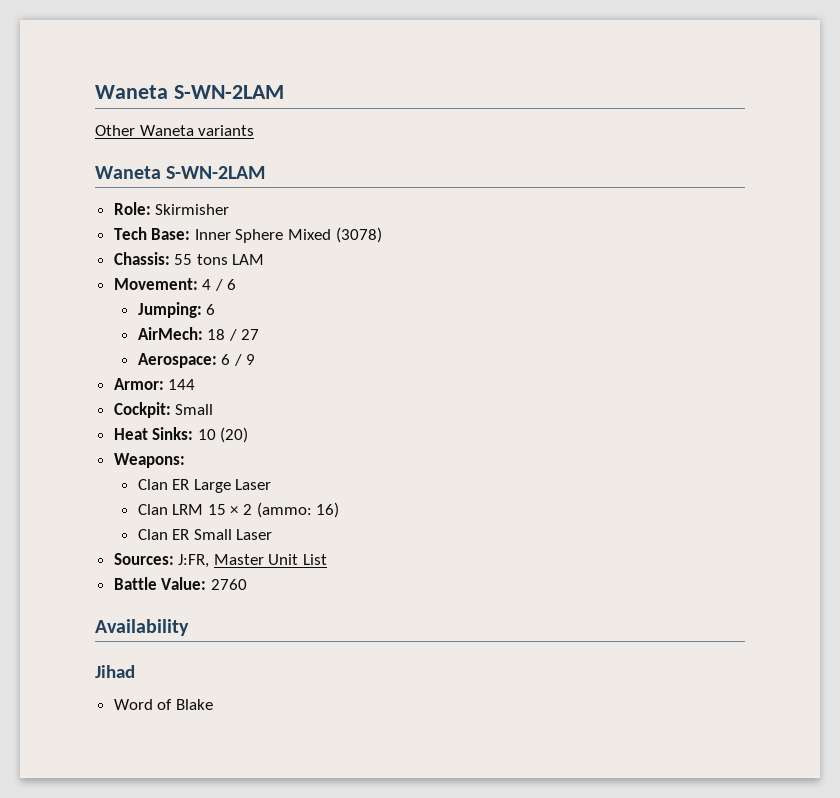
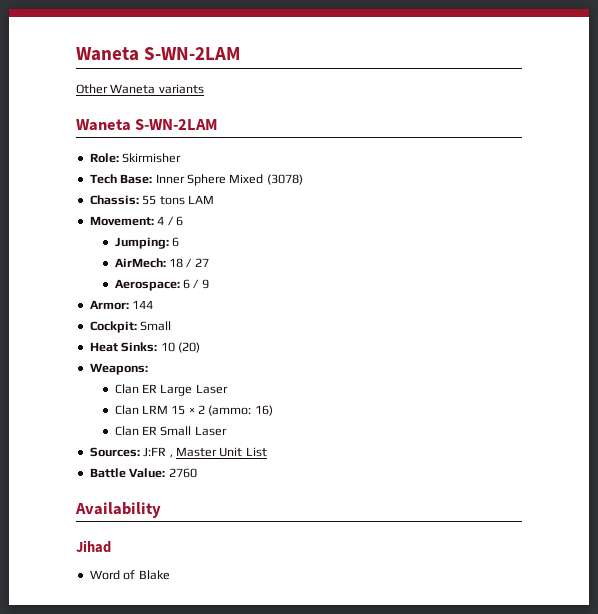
[178,554,210,568] J:FR, -> [143,447,173,458] J:FR ,

